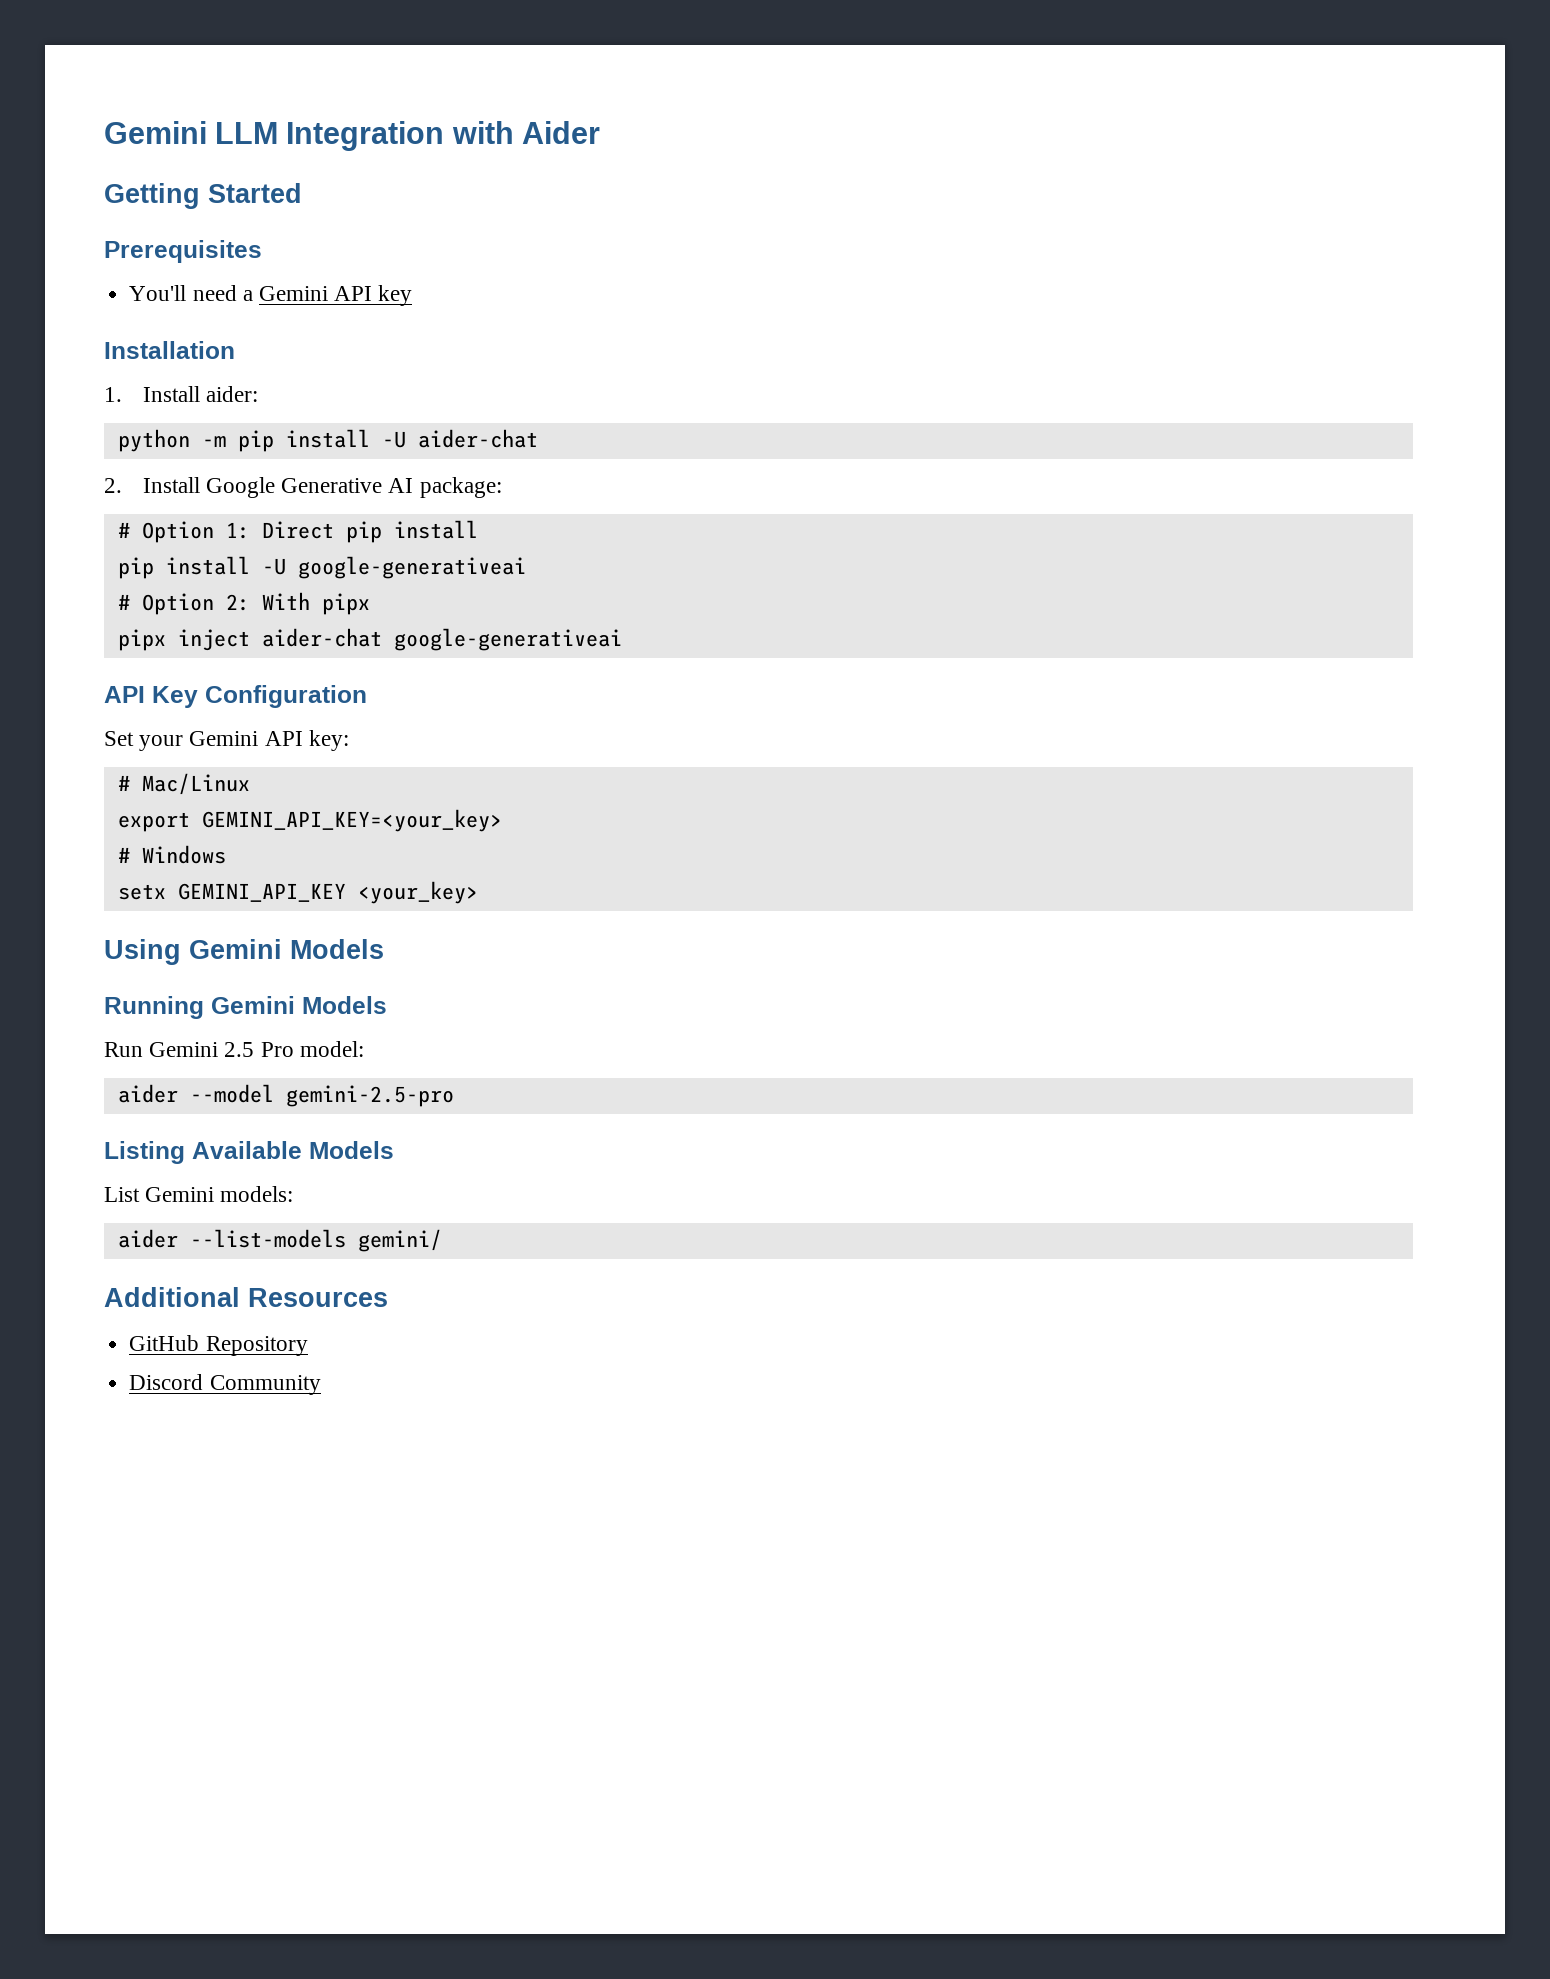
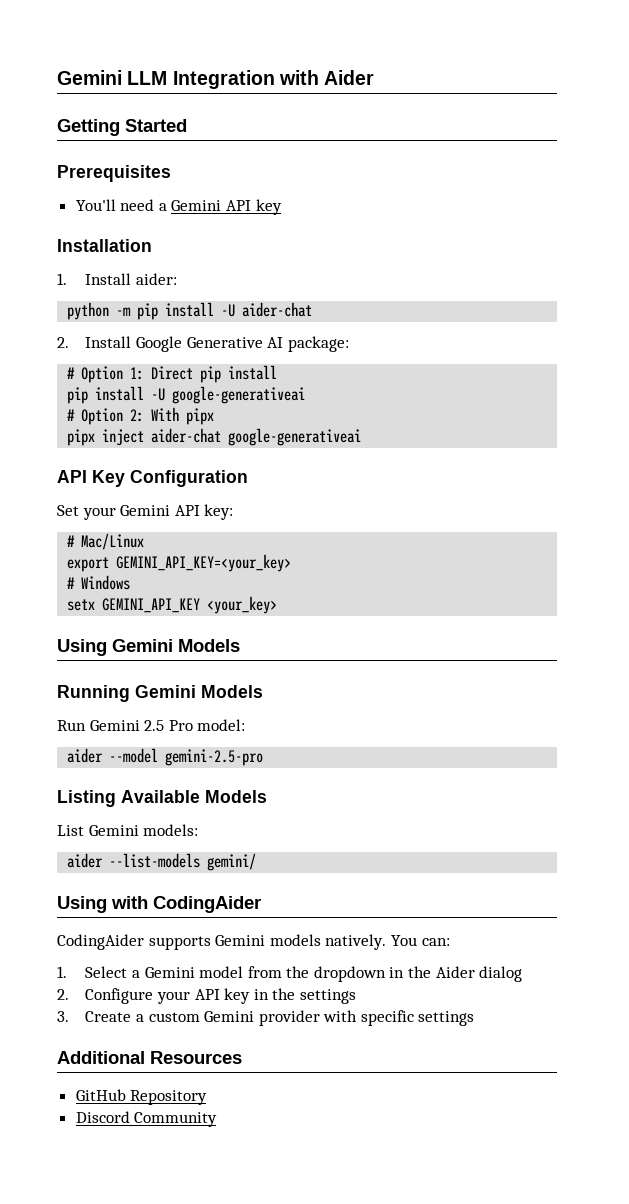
(442, 1240) none -> [57,896,261,913] [57,934,450,950] [57,966,523,982] [57,988,356,1004] [57,1010,475,1026] // Using with CodingAider // CodingAider supports Gemini models natively. You can: // 1. Select a Gemini model from the dropdown in the Aider dialog // 2. Configure your API key in the settings // 3. Create a custom Gemini provider with specific settings

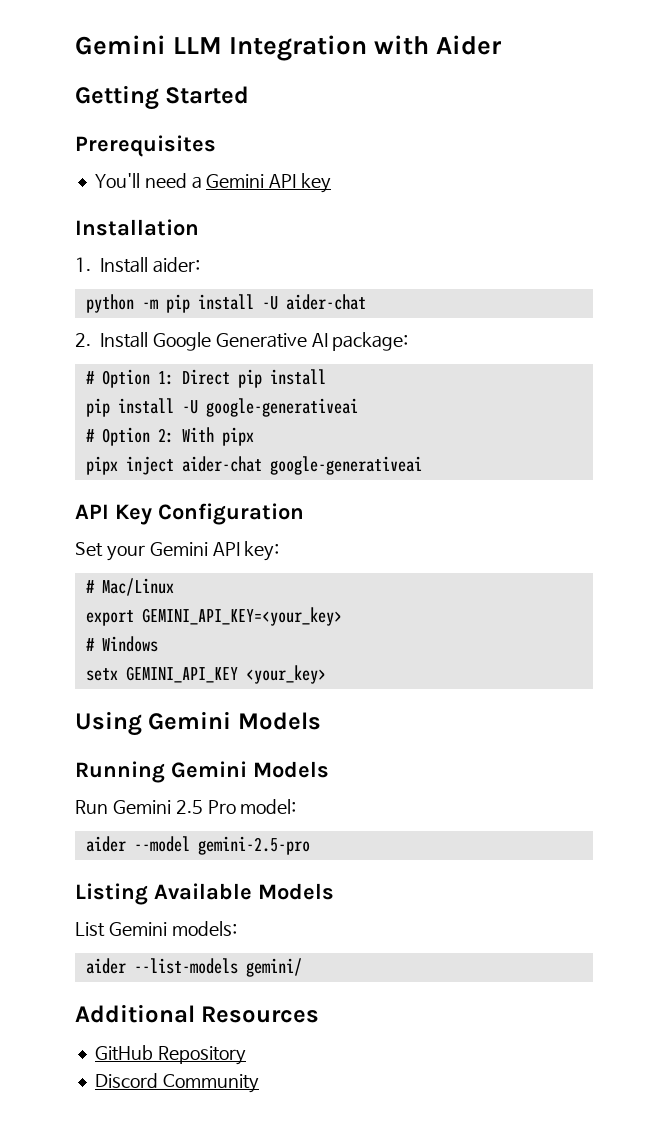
[57,896,261,913] [57,934,450,950] [57,966,523,982] [57,988,356,1004] [57,1010,475,1026] // Using with CodingAider // CodingAider supports Gemini models natively. You can: // 1. Select a Gemini model from the dropdown in the Aider dialog // 2. Configure your API key in the settings // 3. Create a custom Gemini provider with specific settings -> (302, 967) none

